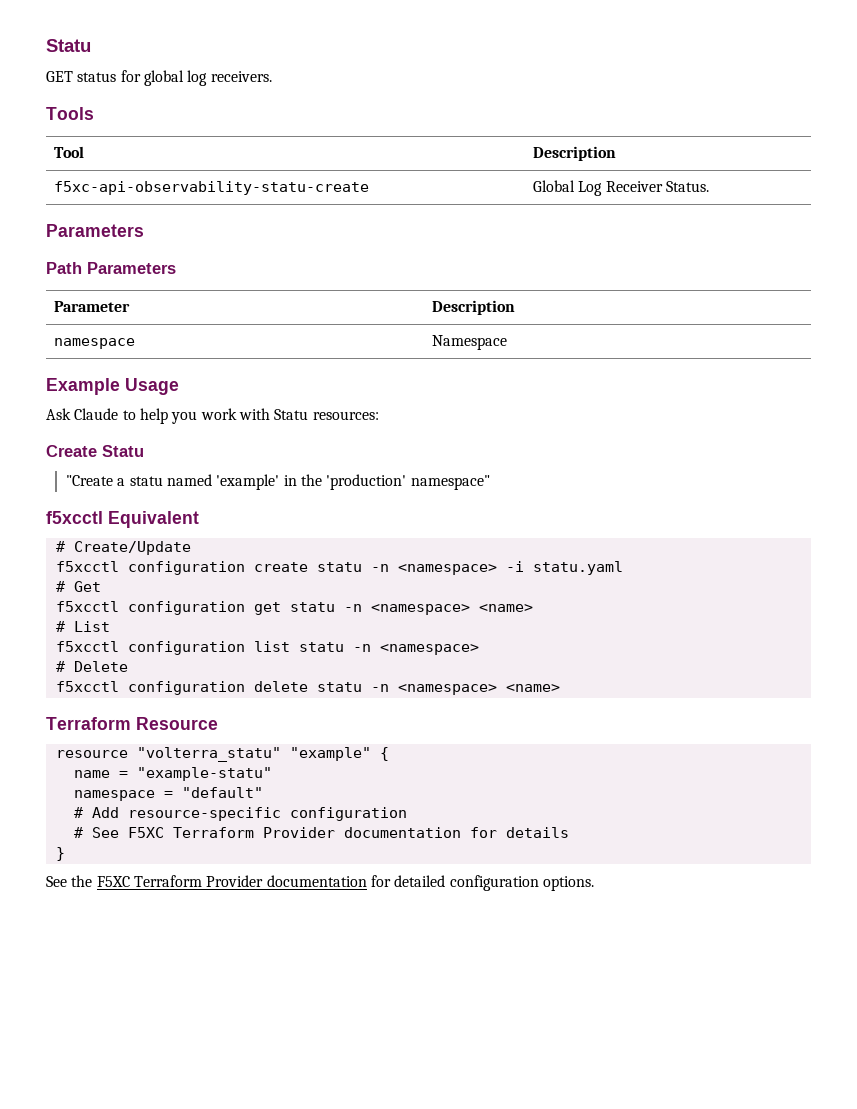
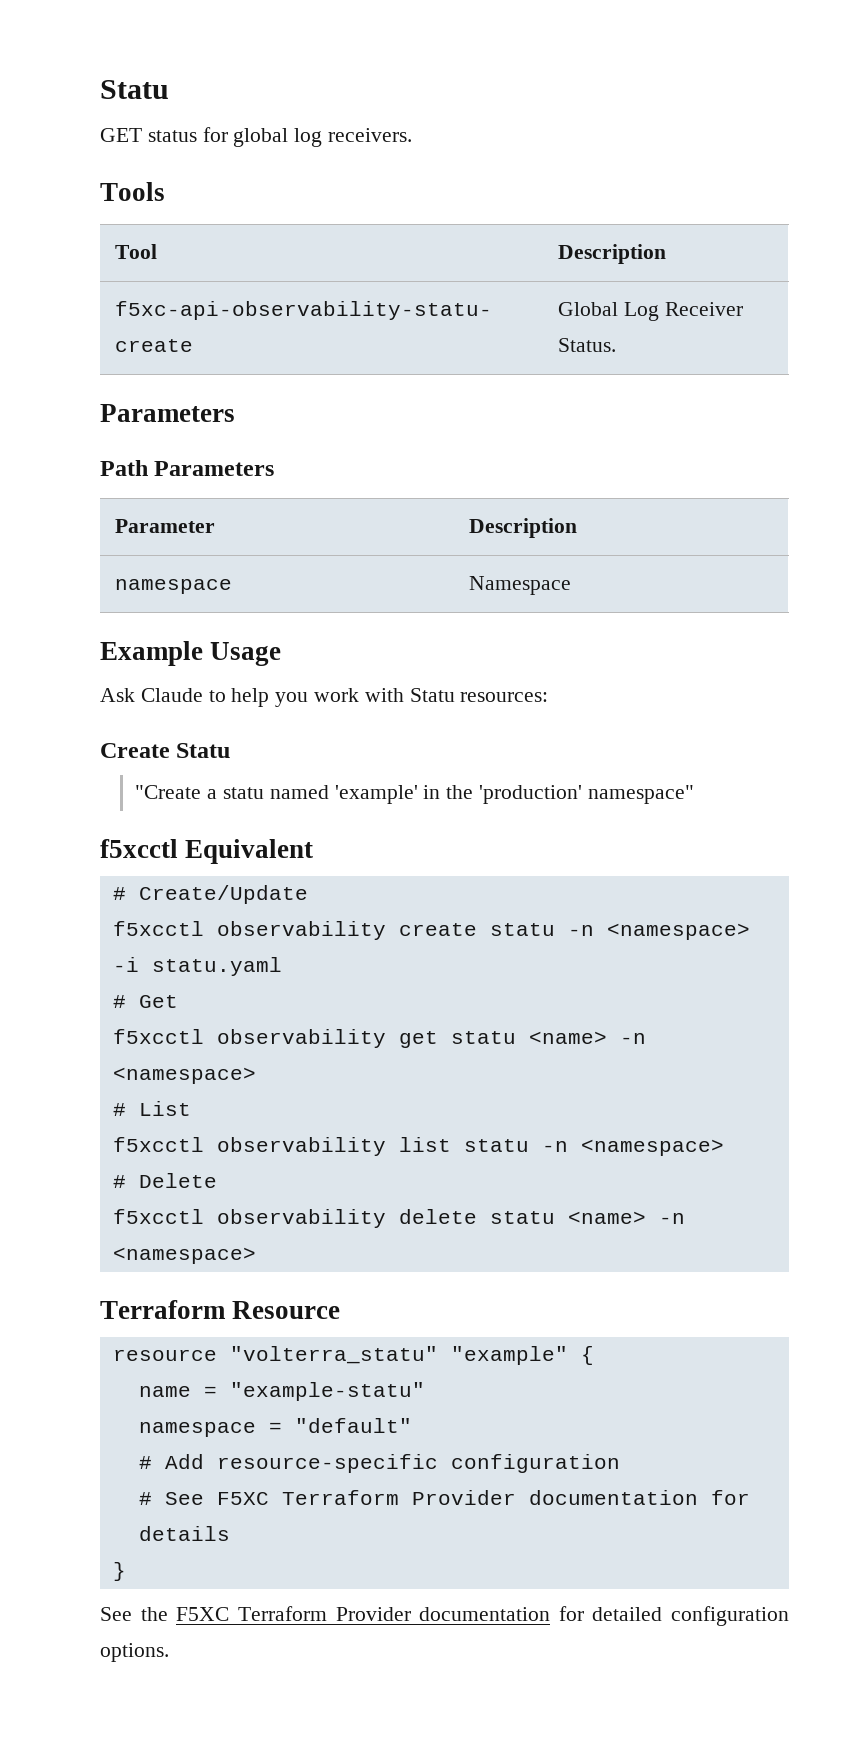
[127,561,245,575] configuration -> [216,921,386,940] observability
[127,601,245,615] configuration -> [216,1029,386,1048] observability
[343,604,533,615] -n <namespace> <name> -> [528,1031,646,1044] [112,1067,256,1084] <name> -n <namespace>
[127,641,245,655] configuration -> [216,1137,386,1156] observability
[127,681,245,695] configuration -> [216,1209,386,1228] observability
[370,684,560,695] -n <namespace> <name> -> [567,1211,685,1224] [112,1247,256,1264] <name> -n <namespace>

